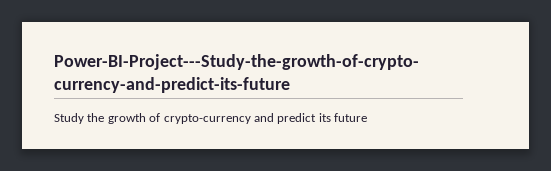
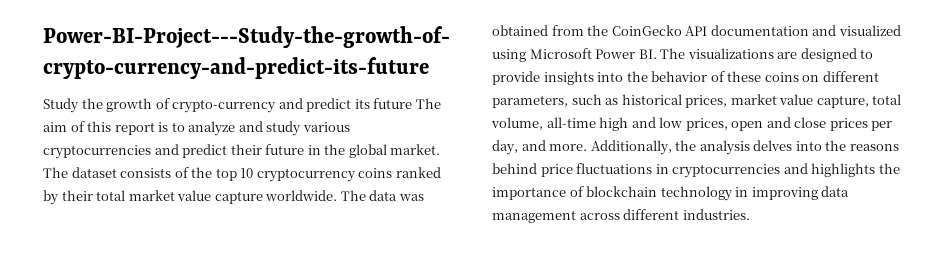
(367, 117) none -> [415,98,441,109] [43,121,350,136] [43,144,441,159] [43,167,441,182] [43,190,424,205] [492,25,901,36] [492,48,874,62] [492,71,879,85] [492,94,902,108] [491,117,893,131] [492,140,899,155] [492,163,900,178] [492,186,850,201] [492,209,750,223] The aim of this report is to analyze and study various cryptocurrencies and predict their future in the global market. The dataset consists of the top 10 cryptocurrency coins ranked by their total market value capture worldwide. The data was obtained from the CoinGecko API documentation and visualized using Microsoft Power BI. The visualizations are designed to provide insights into the behavior of these coins on different parameters, such as historical prices, market value capture, total volume, all-time high and low prices, open and close prices per day, and more. Additionally, the analysis delves into the reasons behind price fluctuations in cryptocurrencies and highlights the importance of blockchain technology in improving data management across different industries.

